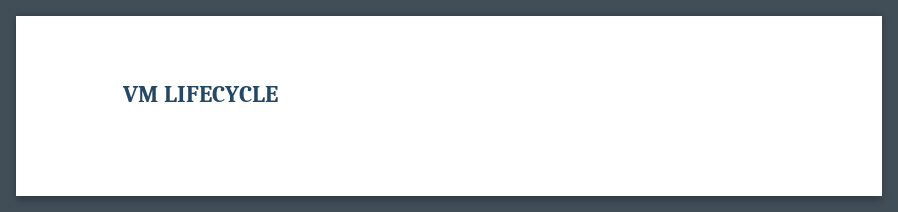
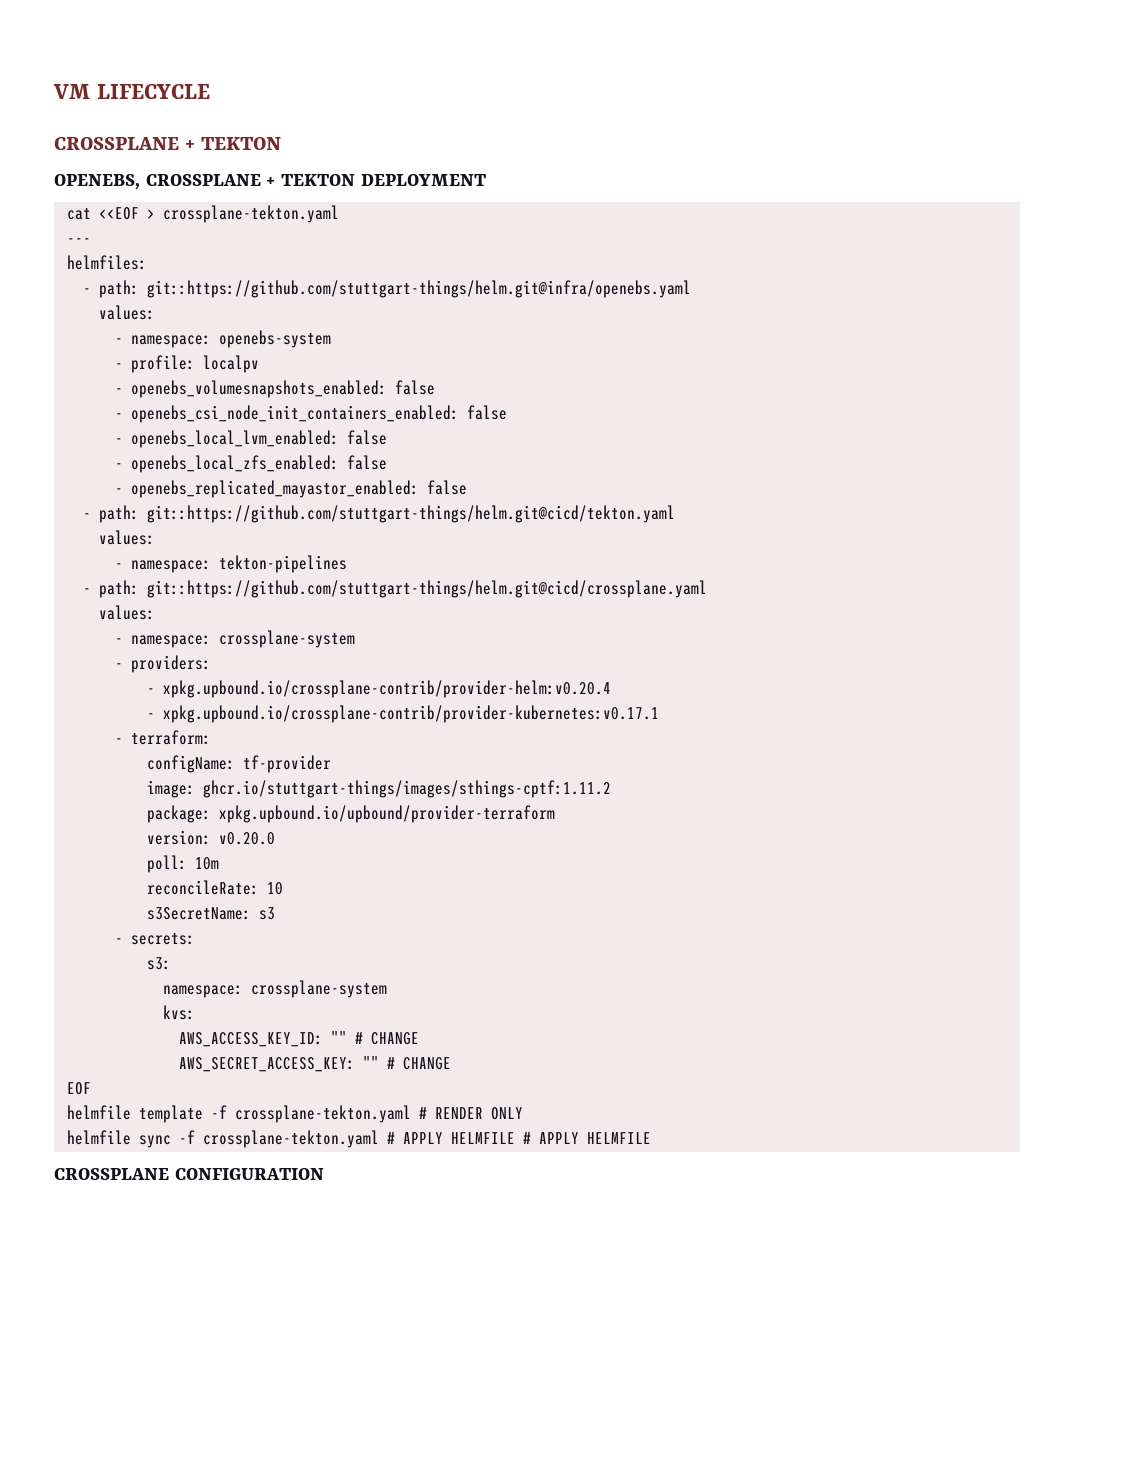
(279, 94) none -> [54,137,282,150] [54,174,486,190] [66,205,339,223] [66,238,91,244] [66,255,147,270] [82,280,691,298] [98,305,155,320] [114,330,331,348] [114,355,259,373] [114,380,435,398] [114,405,507,423] [114,430,387,448] [114,455,387,473] [114,480,467,498] [82,505,675,523] [98,530,155,545] [114,555,347,573] [82,580,707,598] [98,605,155,620] [114,630,355,648] [114,655,211,673] [146,680,611,698] [146,705,659,723] [114,730,211,745] [146,755,331,773] [146,780,611,798] [146,805,555,823] [146,830,275,845] [146,855,219,873] [146,880,283,895] [146,907,275,920] [114,933,195,945] [146,957,171,970] [162,980,387,998] [162,1005,195,1020] [178,1031,419,1047] [178,1056,451,1072] [66,1082,91,1095] [66,1105,523,1123] [66,1130,651,1148] [54,1168,324,1180] // CROSSPLANE + TEKTON // OPENEBS, CROSSPLANE + TEKTON DEPLOYMENT // cat <<EOF > crossplane-tekton.yaml // --- // helmfiles: // - path: git::https://github.com/stuttgart-things/helm.git@infra/openebs.yaml // values: // - namespace: openebs-system // - profile: localpv // - openebs_volumesnapshots_enabled: false // - openebs_csi_node_init_containers_enabled: false // - openebs_local_lvm_enabled: false // - openebs_local_zfs_enabled: false // - openebs_replicated_mayastor_enabled: false // - path: git::https://github.com/stuttgart-things/helm.git@cicd/tekton.yaml // values: // - namespace: tekton-pipelines // - path: git::https://github.com/stuttgart-things/helm.git@cicd/crossplane.yaml // values: // - namespace: crossplane-system // - providers: // - xpkg.upbound.io/crossplane-contrib/provider-helm:v0.20.4 // - xpkg.upbound.io/crossplane-contrib/provider-kubernetes:v0.17.1 // - terraform: // configName: tf-provider // image: ghcr.io/stuttgart-things/images/sthings-cptf:1.11.2 // package: xpkg.upbound.io/upbound/provider-terraform // version: v0.20.0 // poll: 10m // reconcileRate: 10 // s3SecretName: s3 // - secrets: // s3: // namespace: crossplane-system // kvs: // AWS_ACCESS_KEY_ID: "" # CHANGE // AWS_SECRET_ACCESS_KEY: "" # CHANGE // EOF // helmfile template -f crossplane-tekton.yaml # RENDER ONLY // helmfile sync -f crossplane-tekton.yaml # APPLY HELMFILE # APPLY HELMFILE // CROSSPLANE CONFIGURATION

